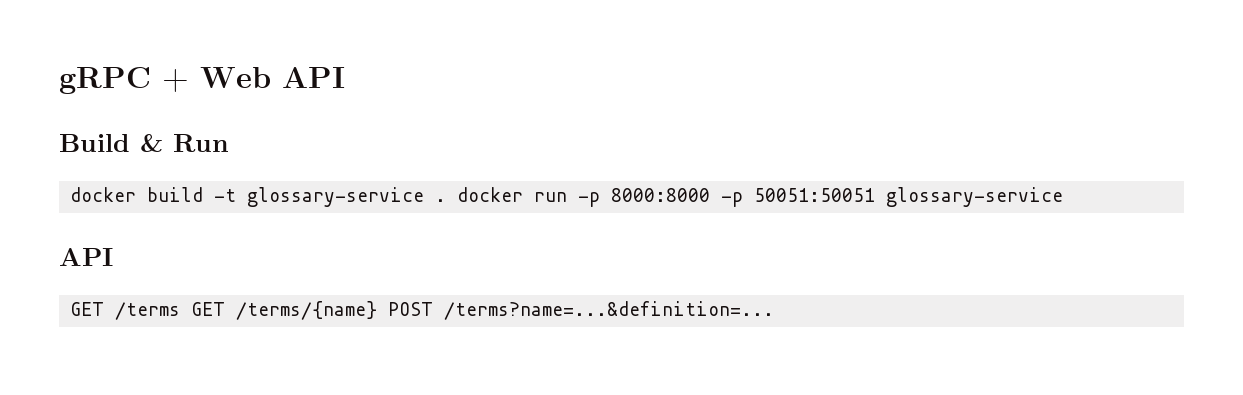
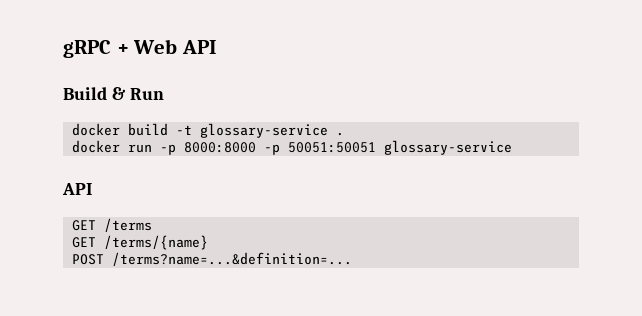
(447, 200) none -> (344, 134) //
(181, 311) none -> (152, 225) //
(378, 310) none -> (208, 242) //

